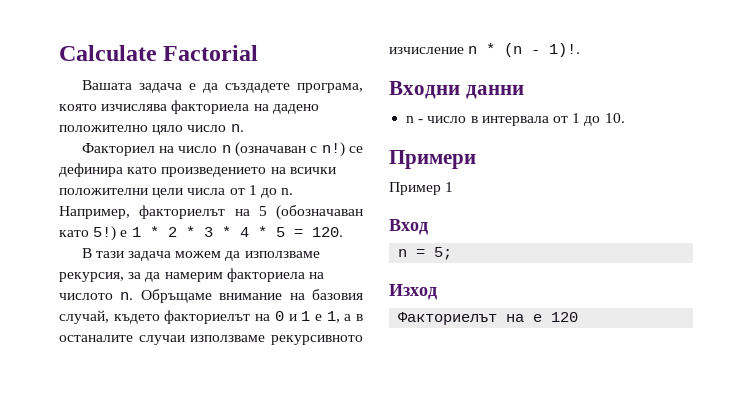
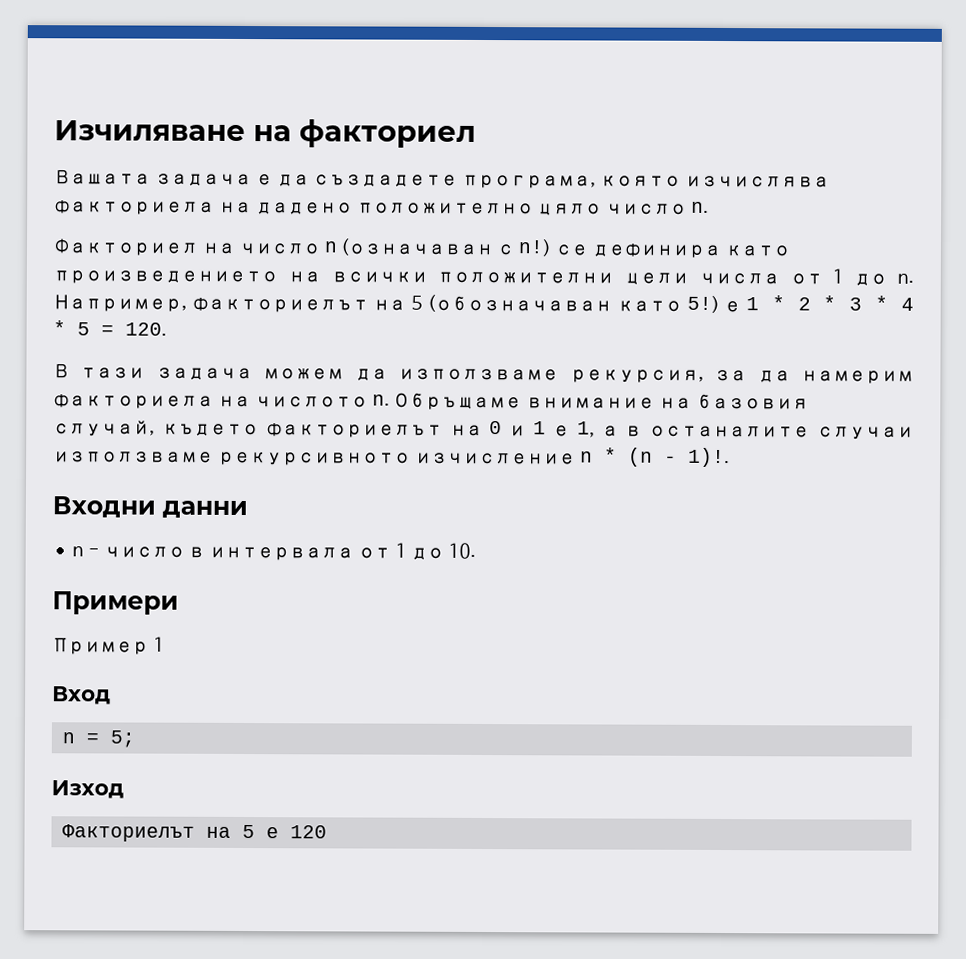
[59,45,259,61] Calculate Factorial -> [54,119,476,148] Изчиляване на факториел
(525, 318) none -> [241,824,255,839] 5

